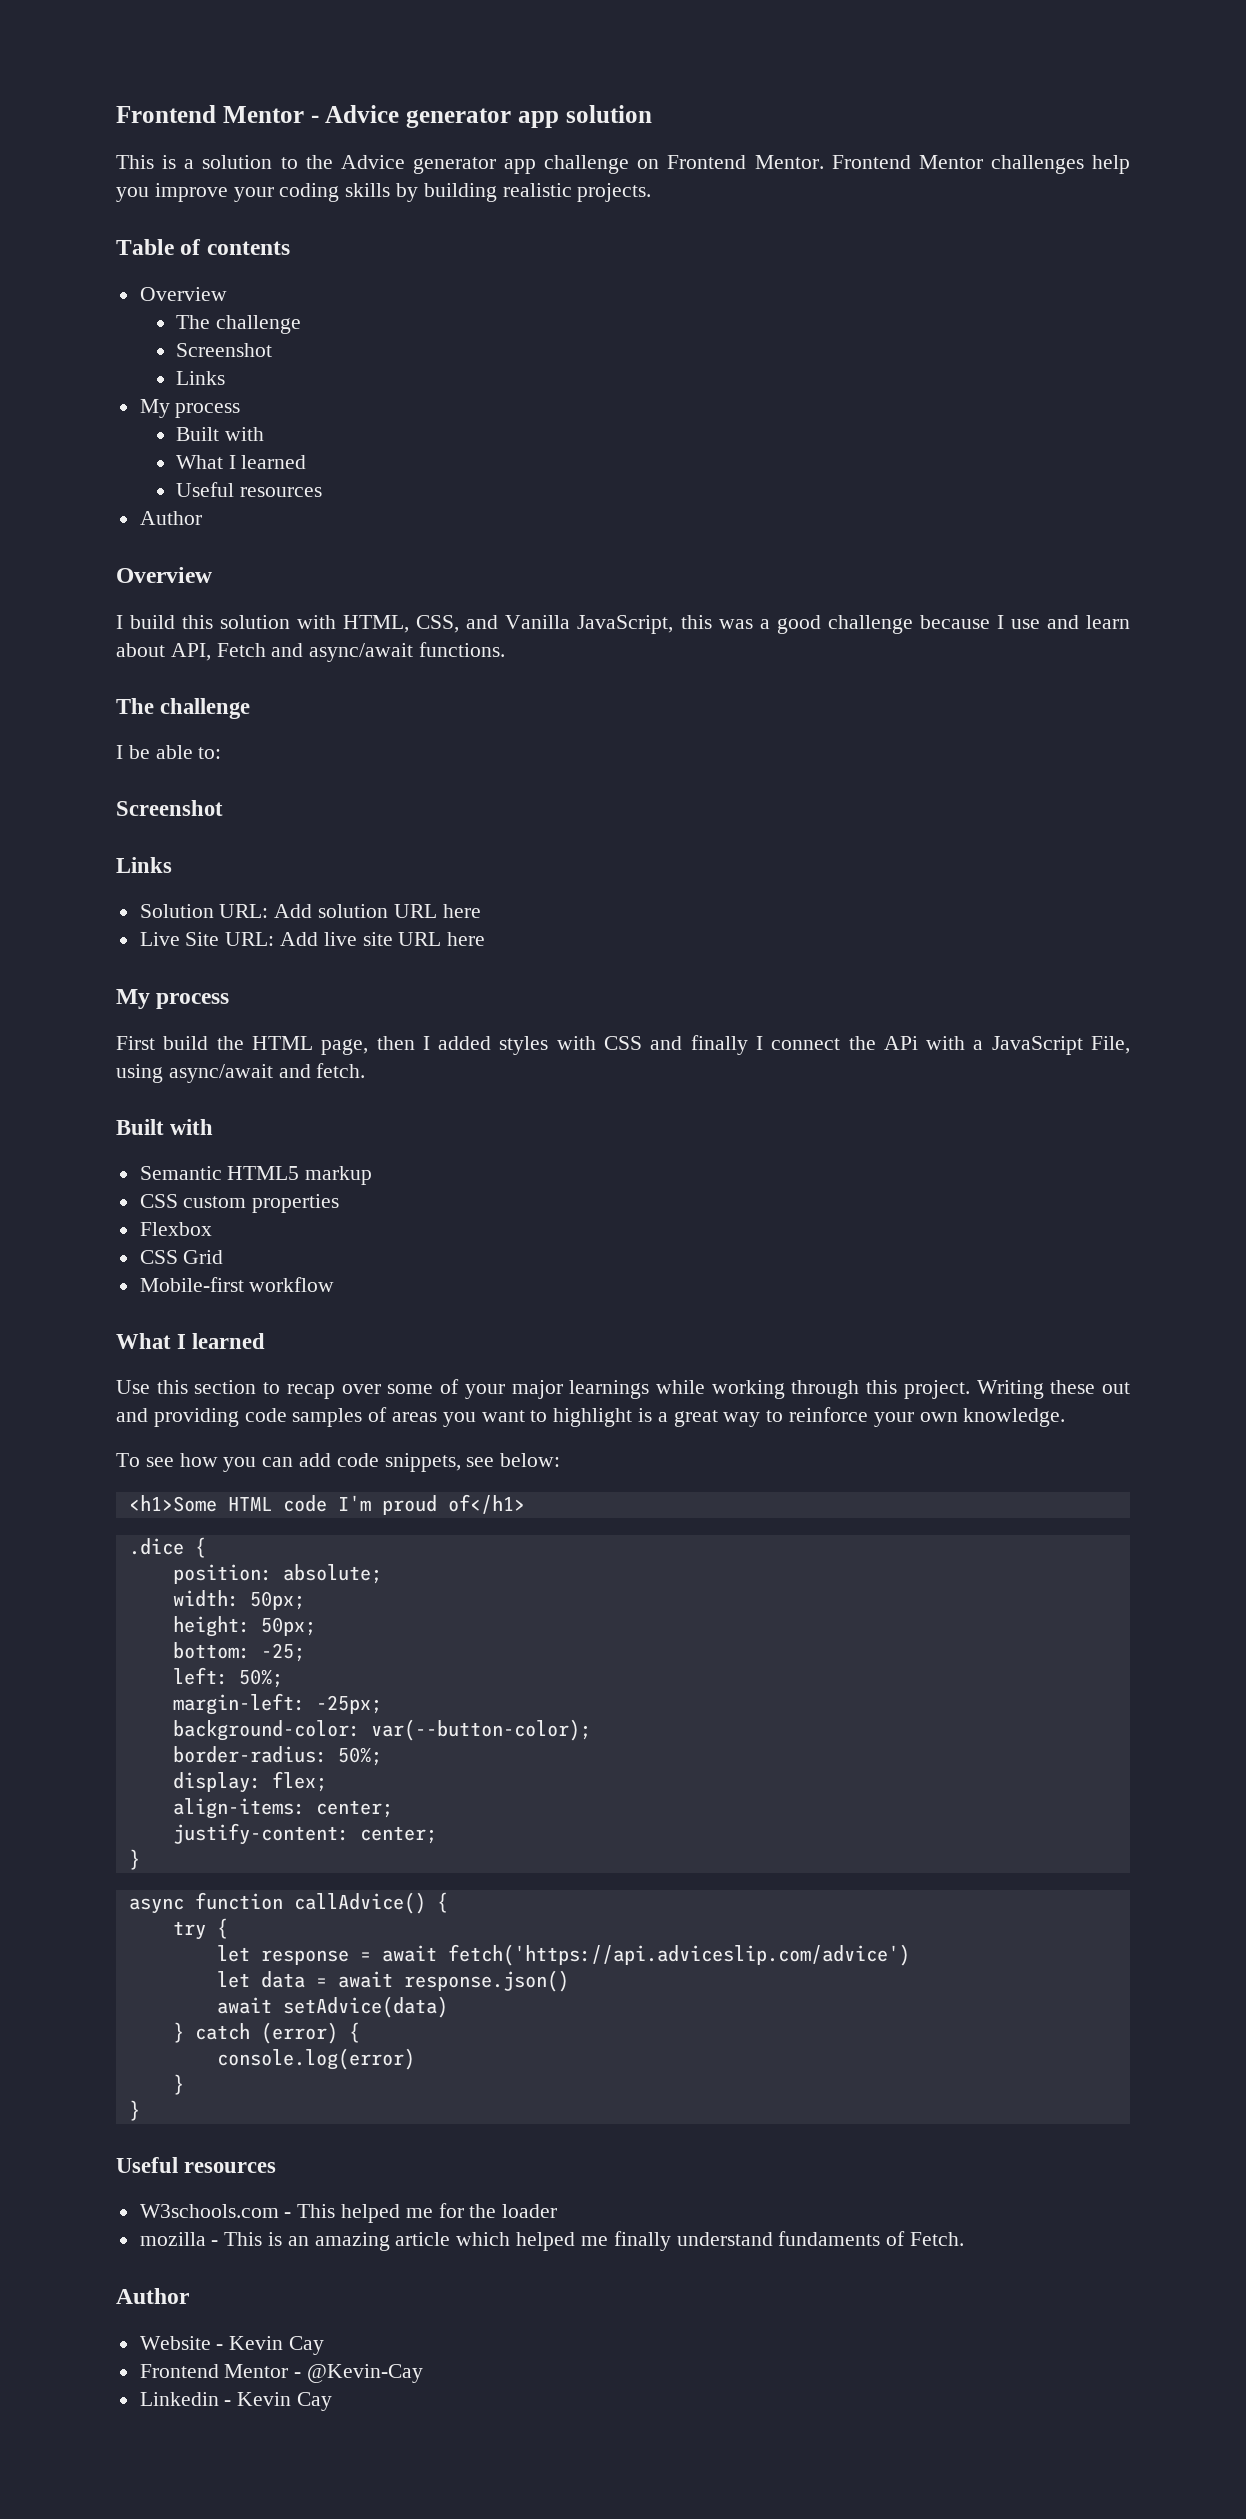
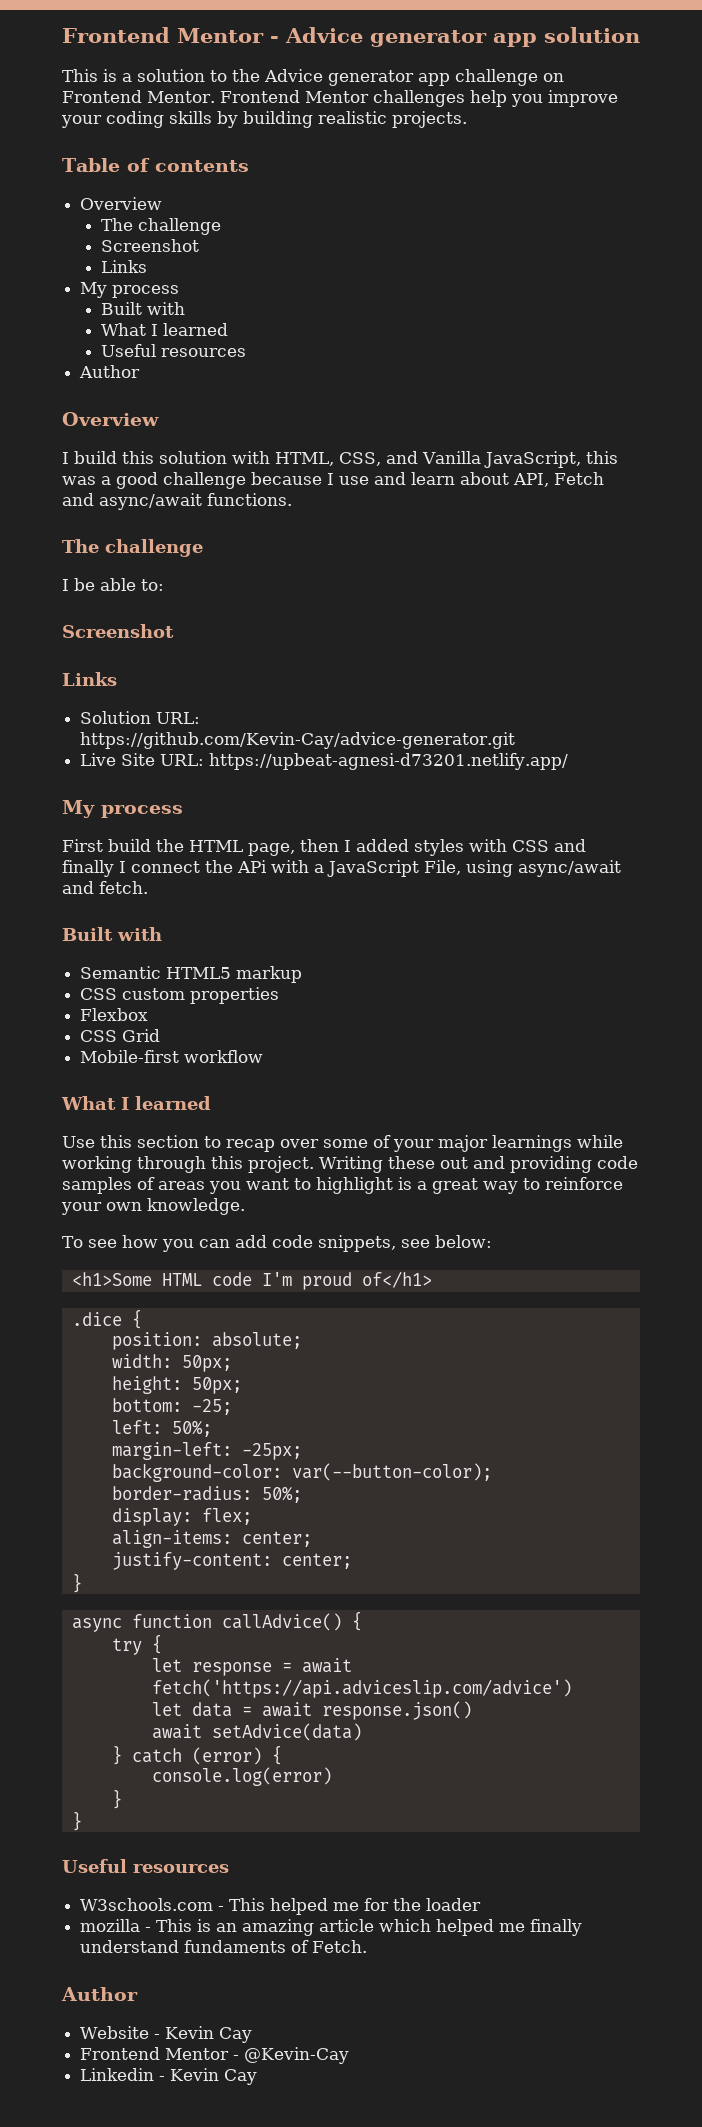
[274,904,481,918] Add solution URL here -> [80,732,516,749] https://github.com/Kevin-Cay/advice-generator.git
[280,932,486,946] Add live site URL here -> [209,753,569,770] https://upbeat-agnesi-d73201.netlify.app/

